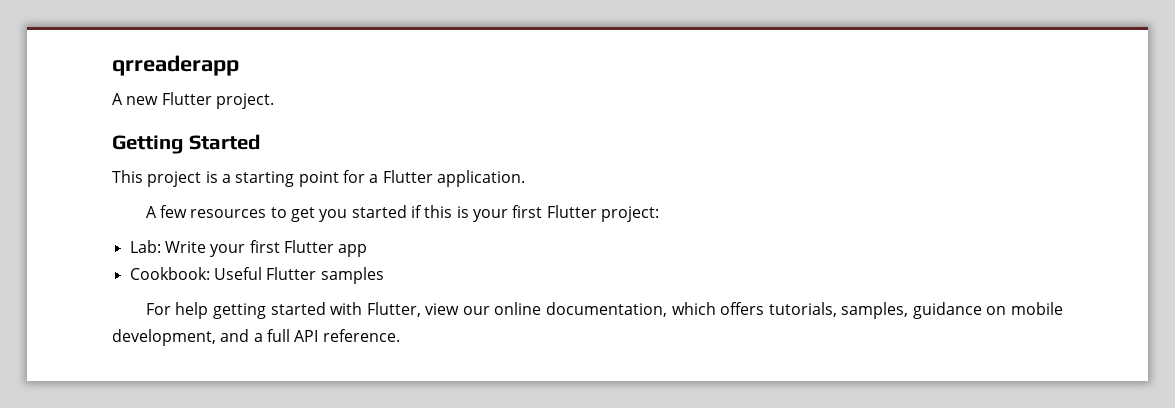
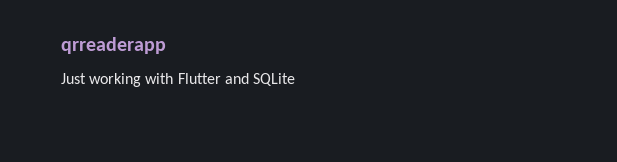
[112,92,274,109] [112,134,260,154] [112,170,525,187] [145,205,659,222] [129,240,368,257] [129,267,384,284] [145,302,1063,319] [112,329,400,346] A new Flutter project. // Getting Started // This project is a starting point for a Flutter application. // A few resources to get you started if this is your first Flutter project: // Lab: Write your first Flutter app // Cookbook: Useful Flutter samples // For help getting started with Flutter, view our online documentation, which offers tutorials, samples, guidance on mobile development, and a full API reference. -> [61,73,295,87] Just working with Flutter and SQLite

